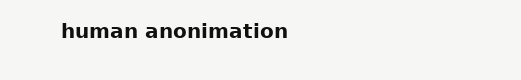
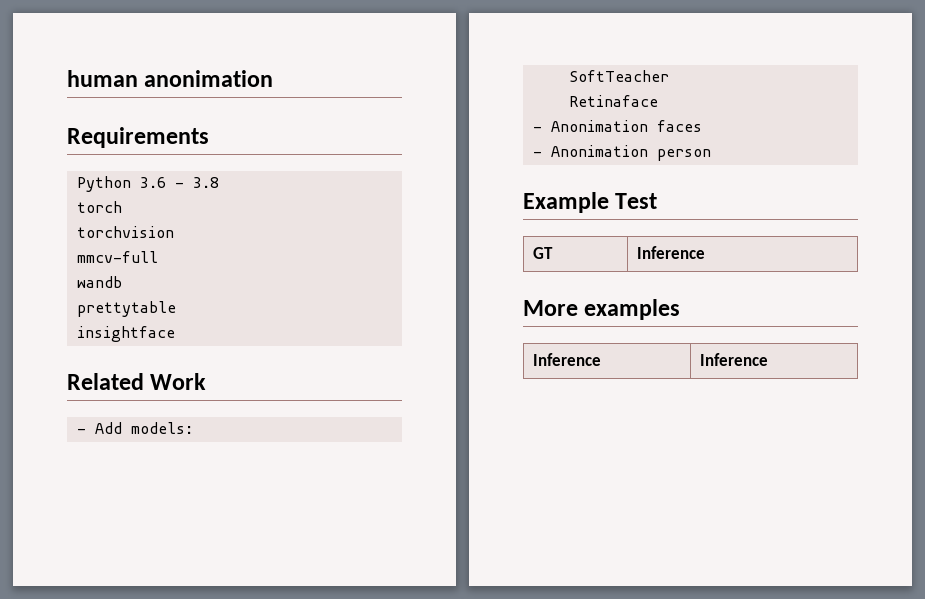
(288, 30) none -> [67,127,209,148] [77,176,220,192] [77,201,123,213] [77,226,175,238] [77,251,159,263] [77,276,123,288] [77,301,177,317] [77,326,176,342] [67,373,207,390] [77,422,194,434] [569,70,670,82] [569,95,659,107] [533,120,703,132] [533,145,712,161] [523,192,658,213] [533,247,554,259] [637,246,706,259] [523,299,681,320] [533,353,602,366] [700,353,769,366] // Requirements // Python 3.6 - 3.8 // torch // torchvision // mmcv-full // wandb // prettytable // insightface // Related Work // - Add models: // SoftTeacher // Retinaface // - Anonimation faces // - Anonimation person // Example Test // GT | Inference // More examples // Inference | Inference

